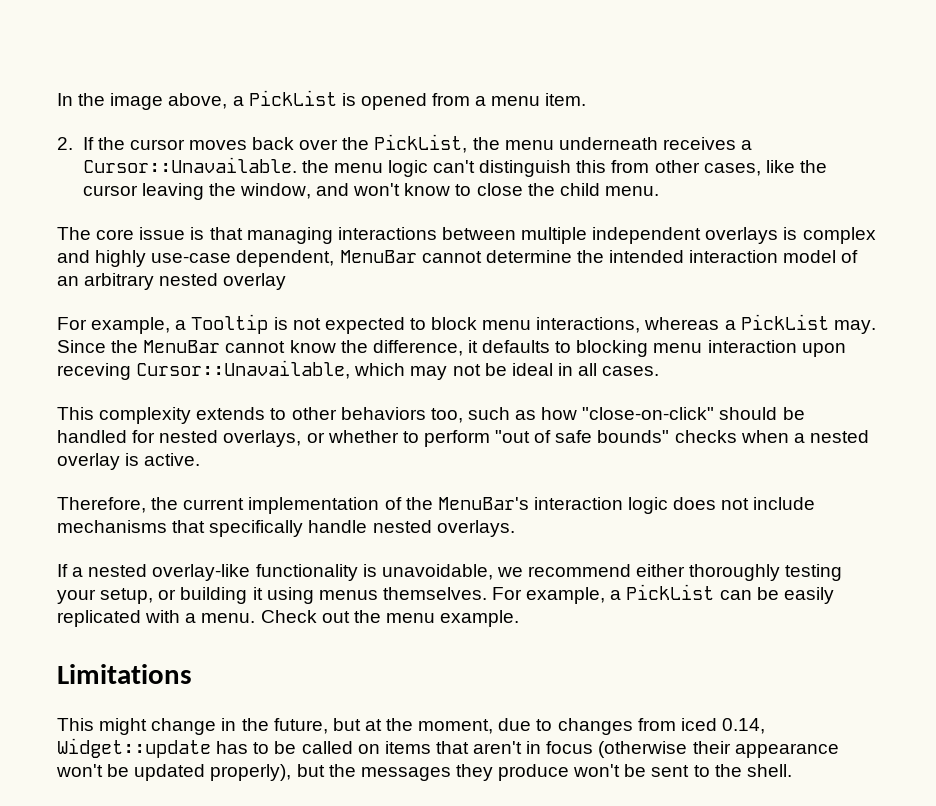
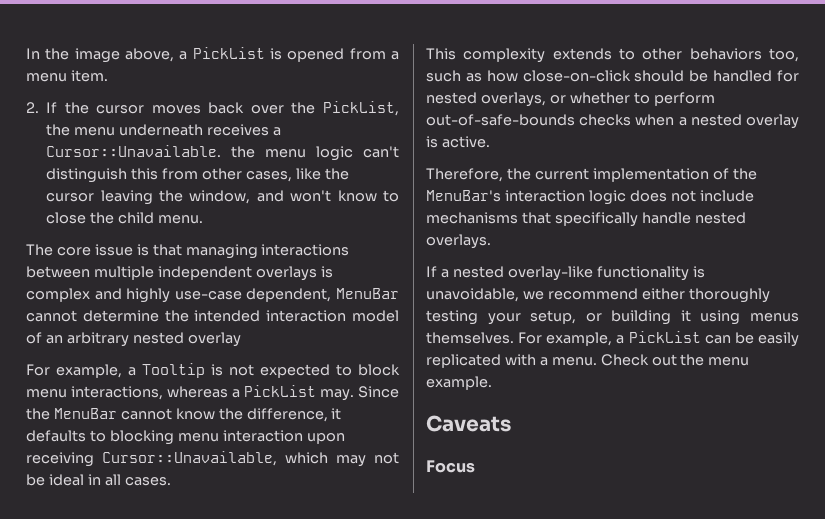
[57,363,131,380] receving -> [26,452,94,467] receiving
[582,407,715,420] "close-on-click" -> [522,70,631,82] close-on-click
[495,430,670,443] "out of safe bounds" -> [426,114,575,126] out-of-safe-bounds
[57,664,192,684] [57,718,765,735] [57,738,839,758] [56,764,792,781] Limitations // This might change in the future, but at the moment, due to changes from iced 0.14, Widget::update has to be called on items that aren't in focus (otherwise their appearance won't be updated properly), but the messages they produce won't be sent to the shell. -> [426,415,511,432] [426,460,475,473] Caveats // Focus

